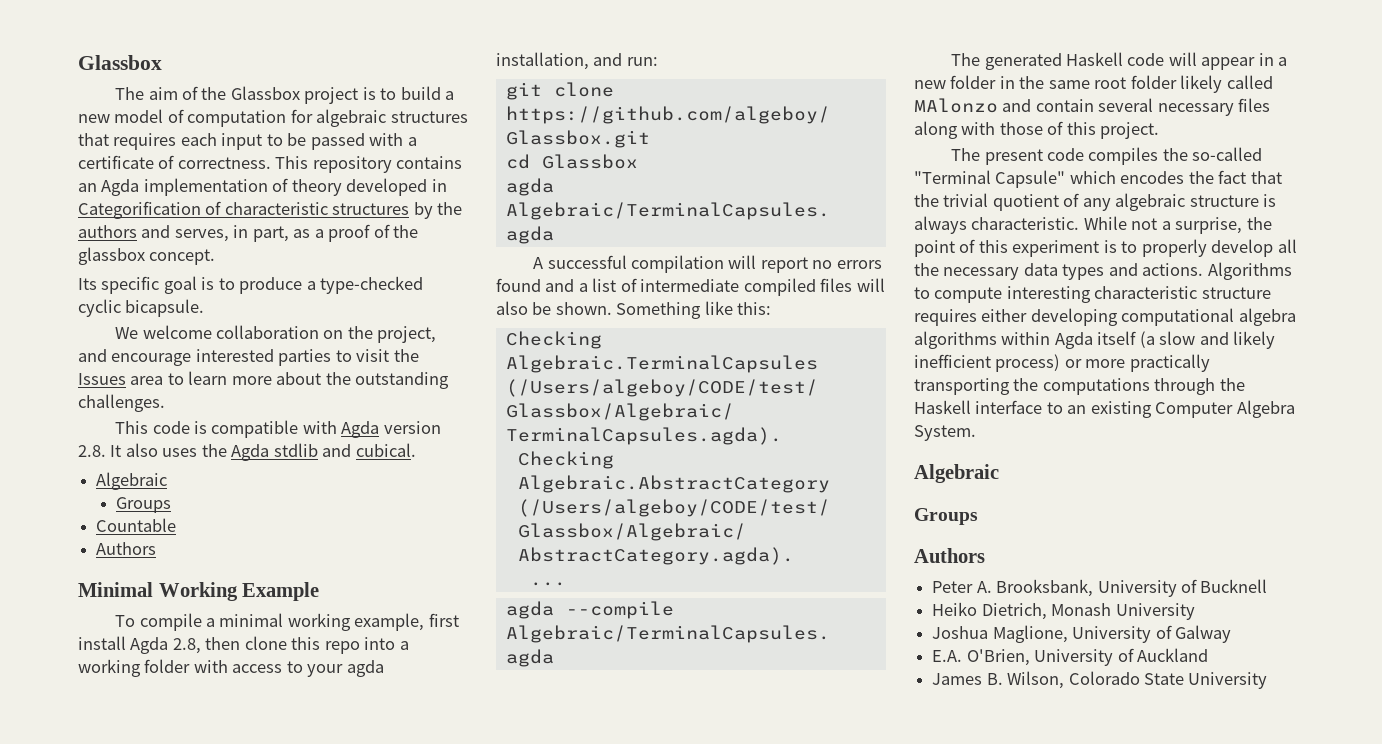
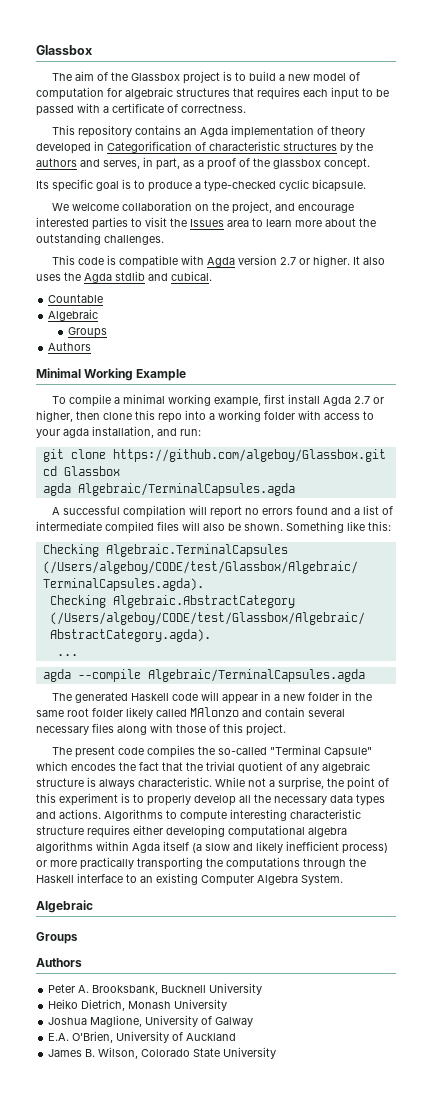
(271, 163) none -> (246, 108) //
[78,445,106,457] 2.8. -> [280,255,351,267] 2.7 or higher.
[96,472,168,490] [115,497,171,513] [96,518,177,532] // Algebraic // Groups // Countable -> [48,294,104,303] [48,309,99,321] [67,327,107,338] // Countable // Algebraic // Groups
[172,638,201,654] 2.8, -> [354,396,385,404] [36,410,73,422] 2.7 or higher,
[1097,579,1268,597] University of Bucknell -> [161,983,263,995] Bucknell University

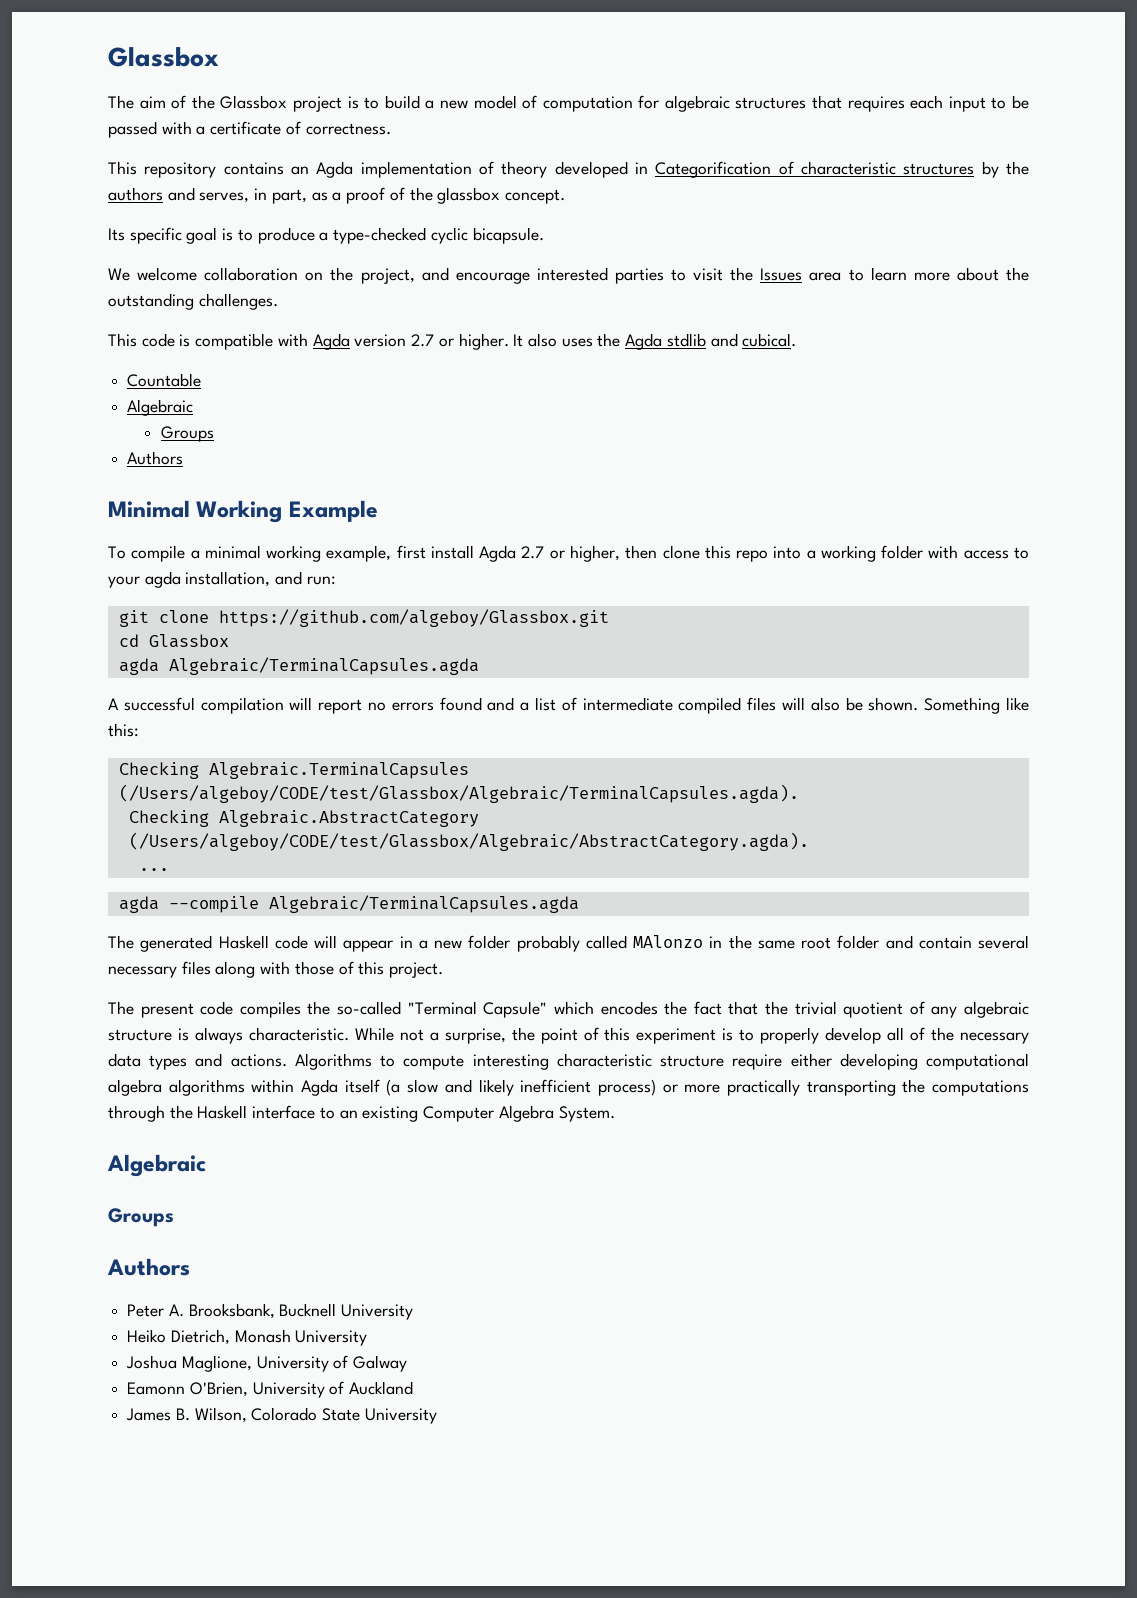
(340, 696) none -> [516,935,703,952] probably called MAlonzo
[126,707,239,719] likely called MAlonzo -> (880, 942) none
(251, 799) none -> [910,1027,926,1041] of
[87,825,130,838] requires -> [732,1054,783,1070] require
[48,1033,70,1041] E.A. -> [127,1382,186,1395] Eamonn

